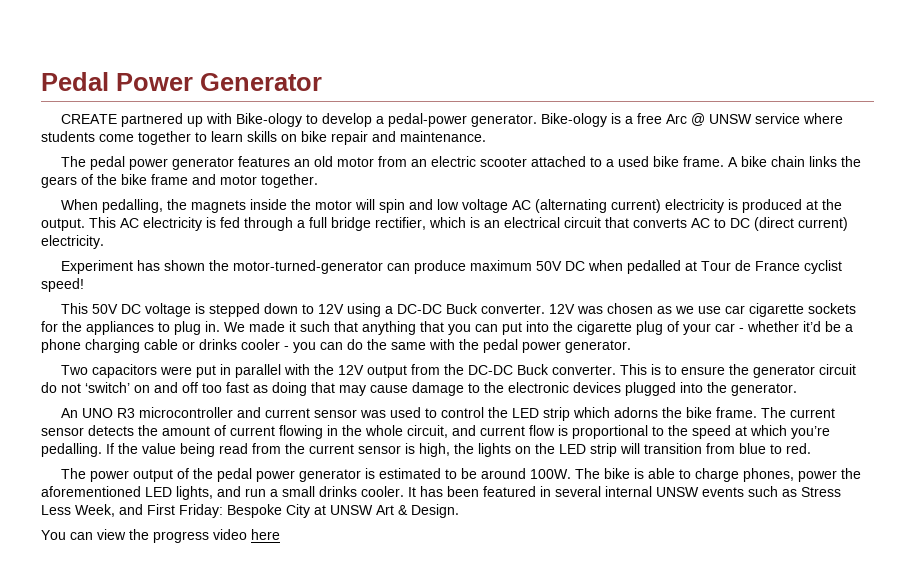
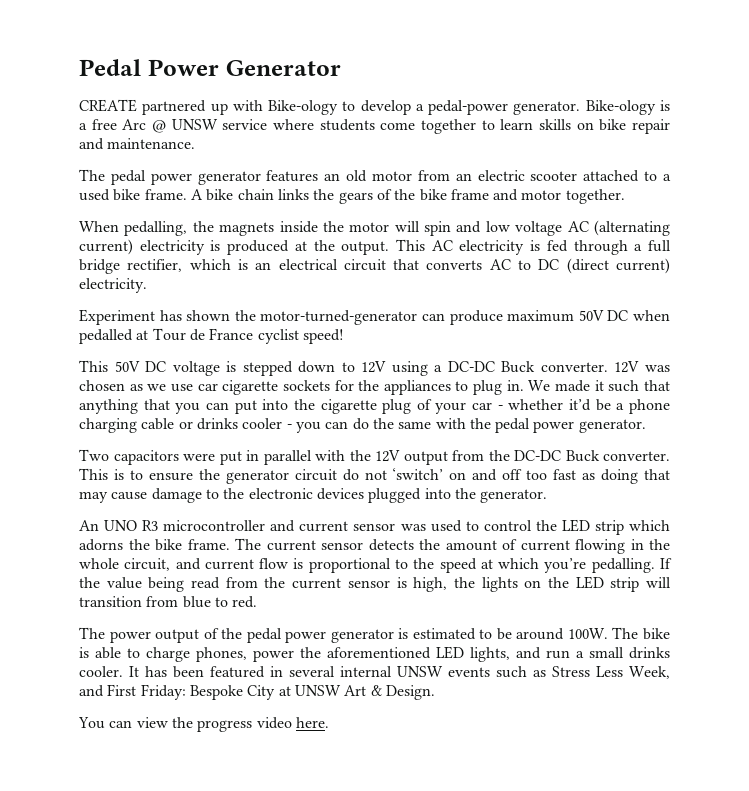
[251,529,280,540] here -> [295,717,329,728] here.

